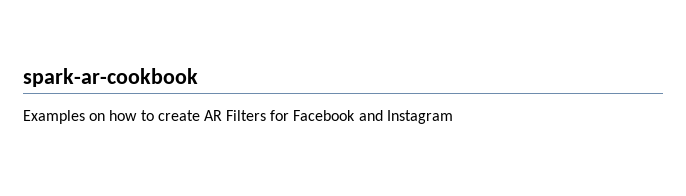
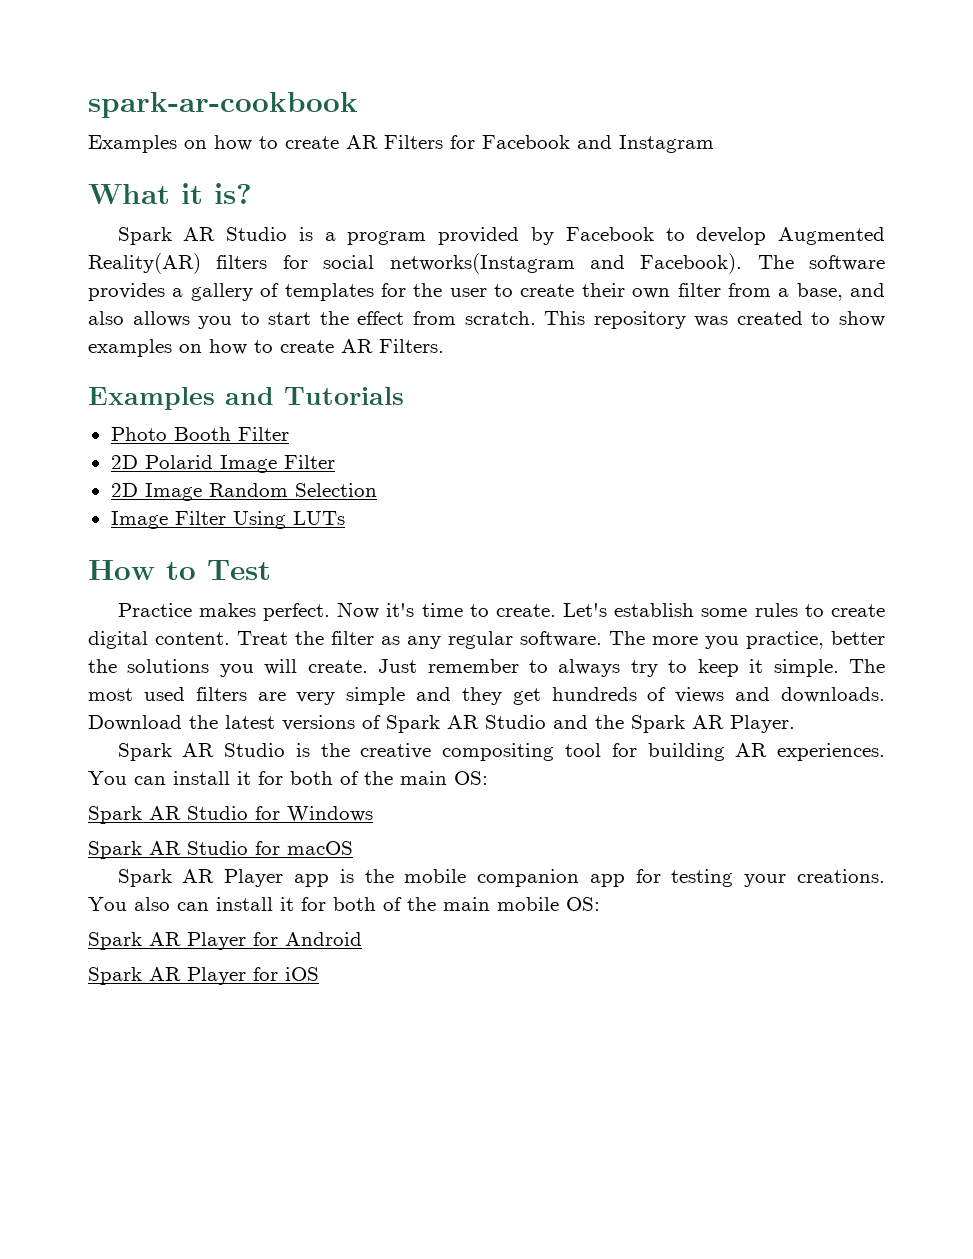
(453, 117) none -> [88,183,252,204] [117,227,885,245] [88,253,885,274] [88,283,885,301] [88,311,885,329] [88,339,444,357] [88,387,404,410] [110,427,289,441] [110,455,335,473] [110,483,377,501] [110,511,345,529] [88,560,271,580] [117,602,886,621] [88,631,885,649] [88,659,886,677] [88,687,885,705] [88,715,795,733] [117,743,885,761] [88,771,488,785] [88,806,373,824] [88,841,353,859] [117,869,886,887] [88,897,600,911] [88,932,362,950] [88,967,319,985] // What it is? // Spark AR Studio is a program provided by Facebook to develop Augmented Reality(AR) filters for social networks(Instagram and Facebook). The software provides a gallery of templates for the user to create their own filter from a base, and also allows you to start the effect from scratch. This repository was created to show examples on how to create AR Filters. // Examples and Tutorials // Photo Booth Filter // 2D Polarid Image Filter // 2D Image Random Selection // Image Filter Using LUTs // How to Test // Practice makes perfect. Now it's time to create. Let's establish some rules to create digital content. Treat the filter as any regular software. The more you practice, better the solutions you will create. Just remember to always try to keep it simple. The most used filters are very simple and they get hundreds of views and downloads. Download the latest versions of Spark AR Studio and the Spark AR Player. // Spark AR Studio is the creative compositing tool for building AR experiences. You can install it for both of the main OS: // Spark AR Studio for Windows // Spark AR Studio for macOS // Spark AR Player app is the mobile companion app for testing your creations. You also can install it for both of the main mobile OS: // Spark AR Player for Android // Spark AR Player for iOS

